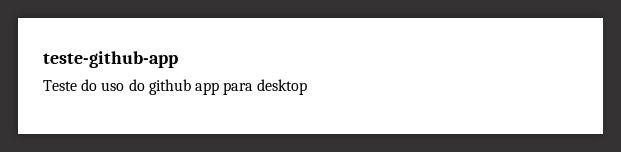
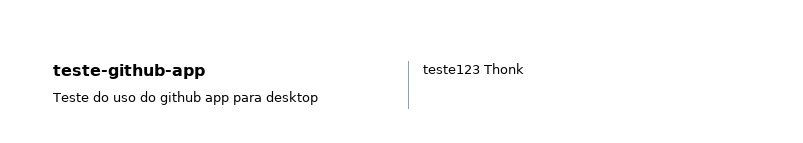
(308, 87) none -> [423,63,524,74] // teste123 Thonk

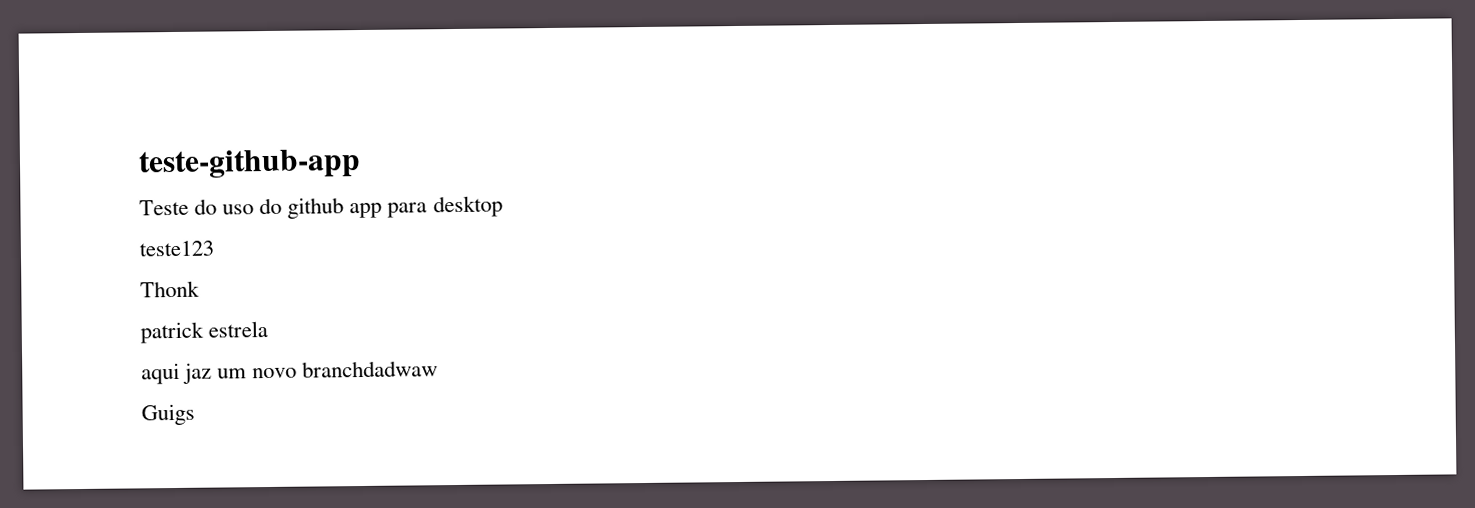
(480, 69) none -> (214, 248) //
(524, 68) none -> [140,320,269,344] [141,360,439,385] [141,403,195,426] // patrick estrela // aqui jaz um novo branchdadwaw // Guigs

